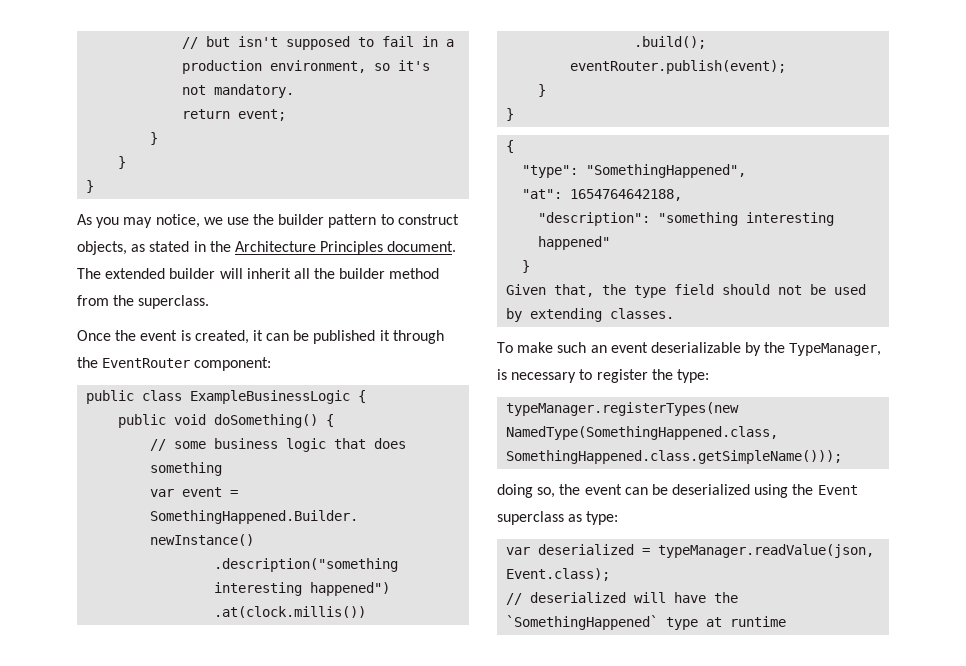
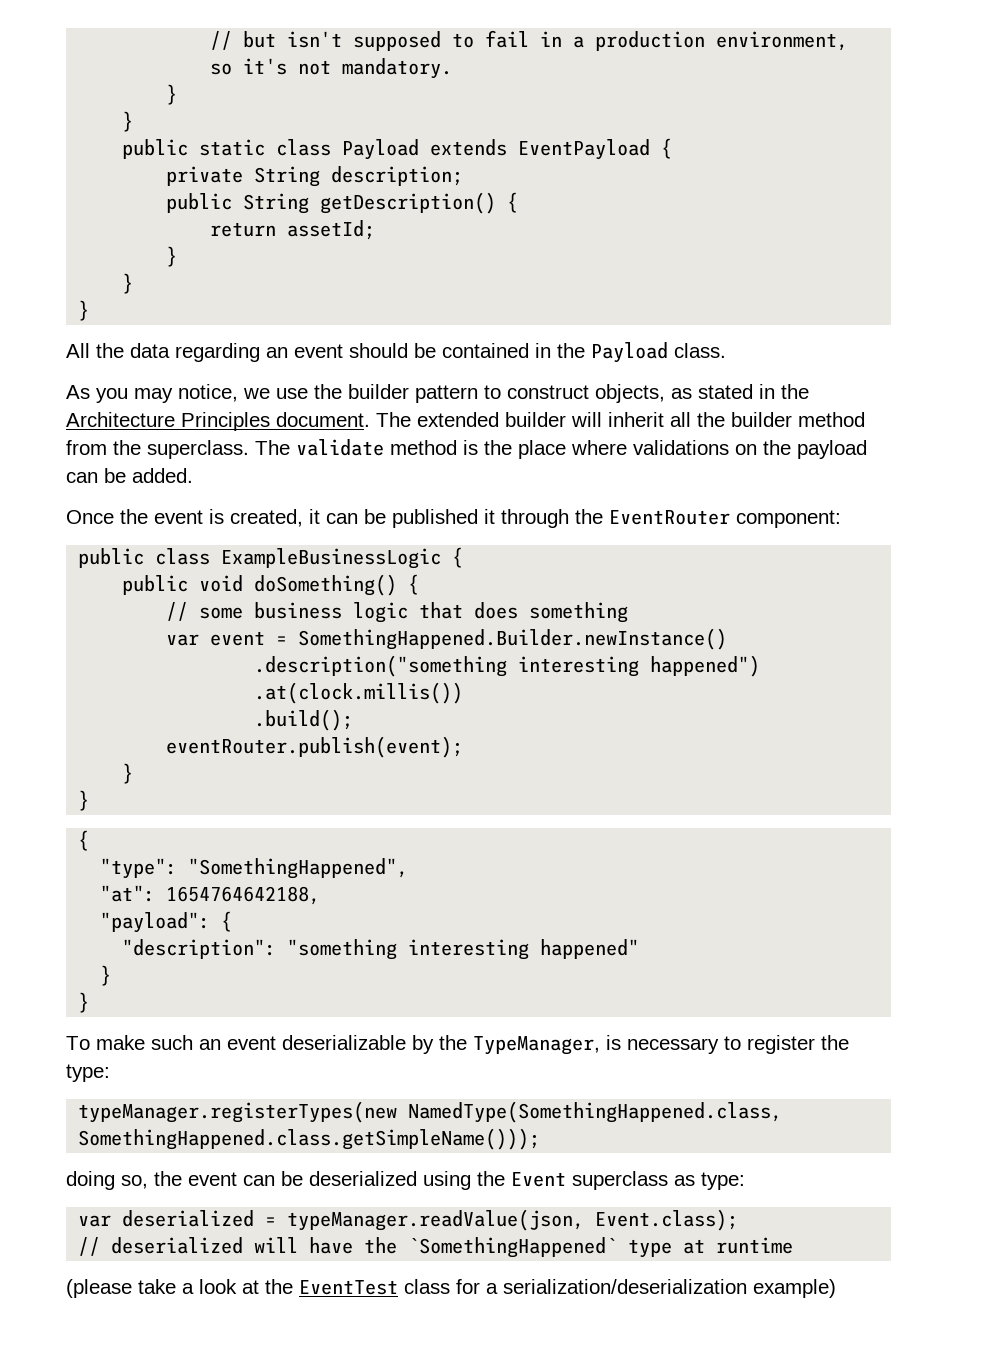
(295, 91) none -> [166,84,178,105] [122,111,134,132] [122,138,673,160] [166,166,464,187] [166,192,519,214] // } // } // public static class Payload extends EventPayload { // private String description; // public String getDescription() {
[238,109,287,121] event; -> [287,220,376,240] assetId;
(95, 186) none -> [66,342,726,363] // All the data regarding an event should be contained in the Payload class.
(210, 302) none -> [255,439,867,459] [66,468,193,483] The validate method is the place where validations on the payload can be added.
(683, 195) none -> [100,911,233,933] // "payload": {
[506,284,867,298] [506,308,675,322] Given that, the type field should not be used by extending classes. -> [78,992,90,1013] }
(787, 621) none -> [66,1279,836,1298] // (please take a look at the EventTest class for a serialization/deserialization example)

